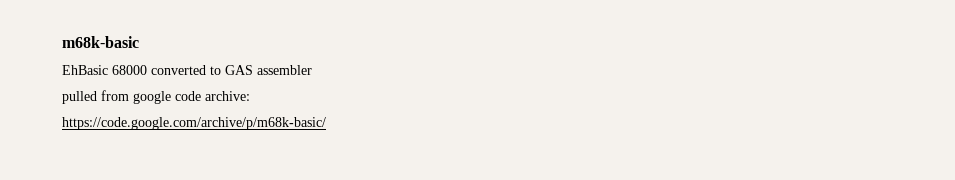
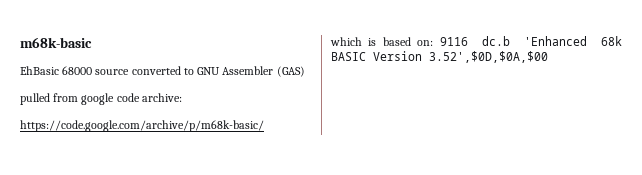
(147, 70) none -> [95,69,130,75] source
[225,65,312,75] GAS assembler -> [197,66,305,77] GNU Assembler (GAS)
(326, 123) none -> [330,36,622,46] [331,51,548,63] // which is based on: 9116 dc.b 'Enhanced 68k BASIC Version 3.52',$0D,$0A,$00

